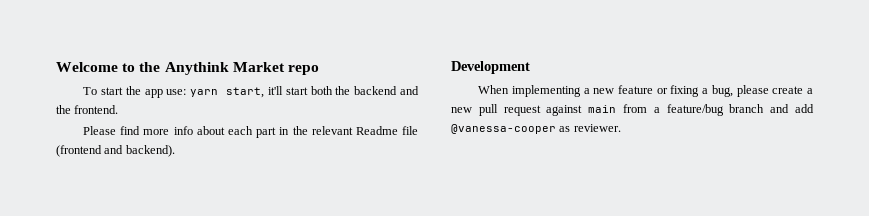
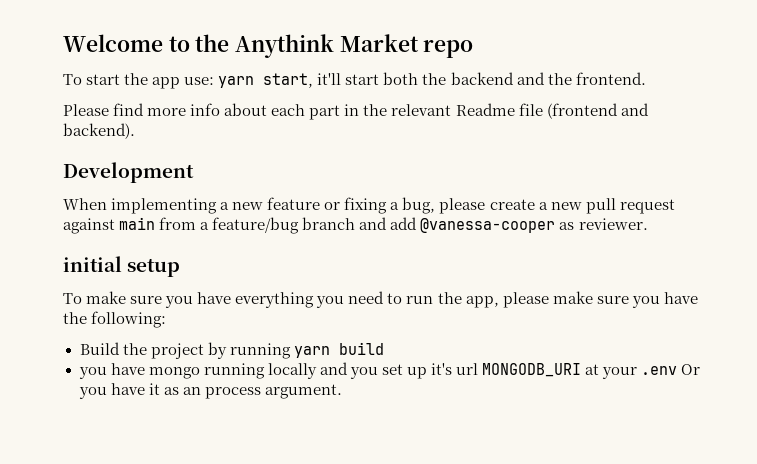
(621, 128) none -> [63,256,181,277] [63,291,698,308] [63,311,167,328] [79,342,384,359] [78,362,701,379] [78,383,342,399] // initial setup // To make sure you have everything you need to run the app, please make sure you have the following: // Build the project by running yarn build // you have mongo running locally and you set up it's url MONGODB_URI at your .env Or you have it as an process argument.

